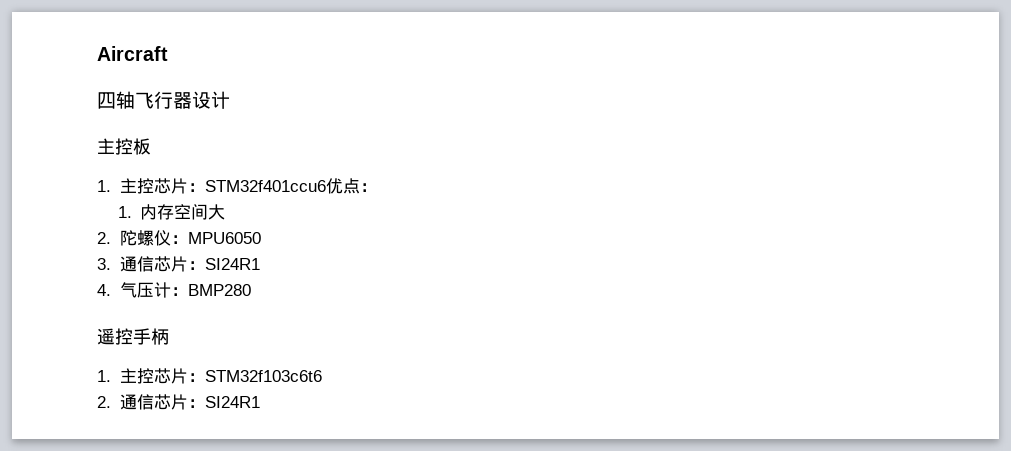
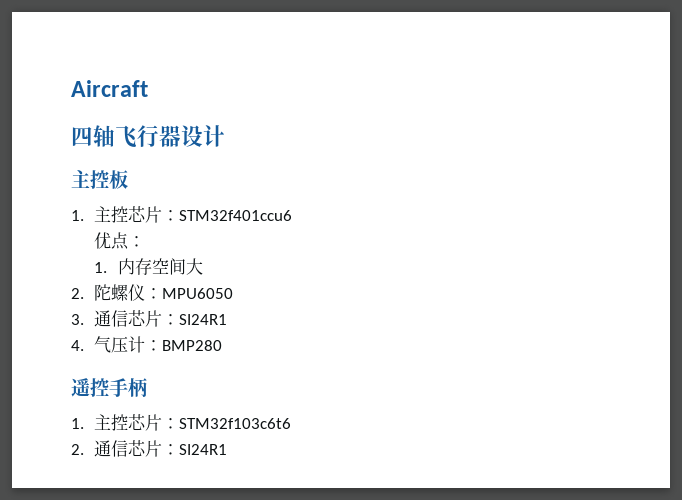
(326, 186) none -> (293, 215) //

